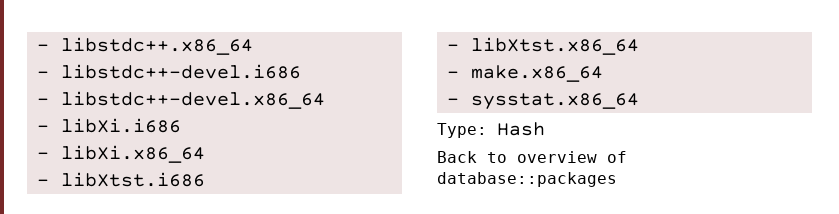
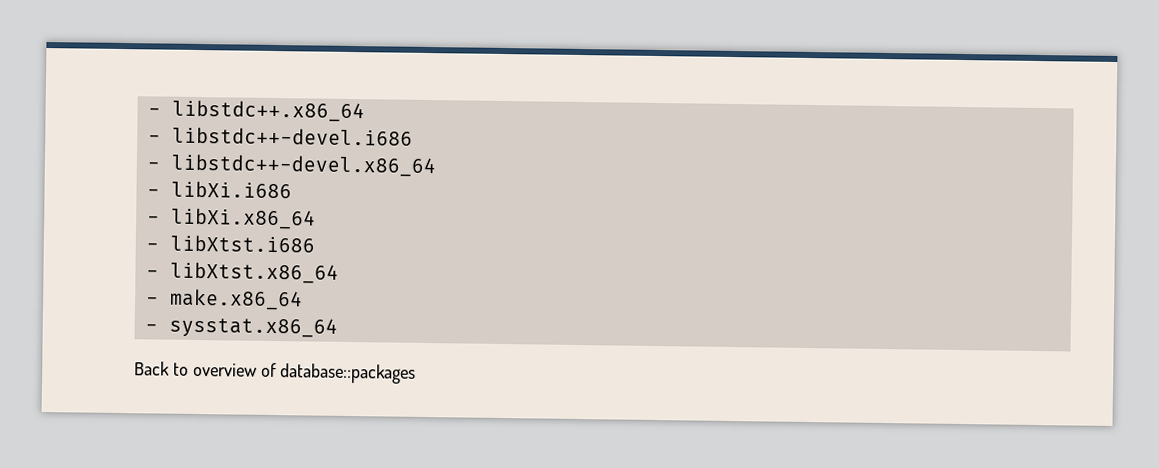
[437,122,545,138] // Type: Hash -> (338, 327) none

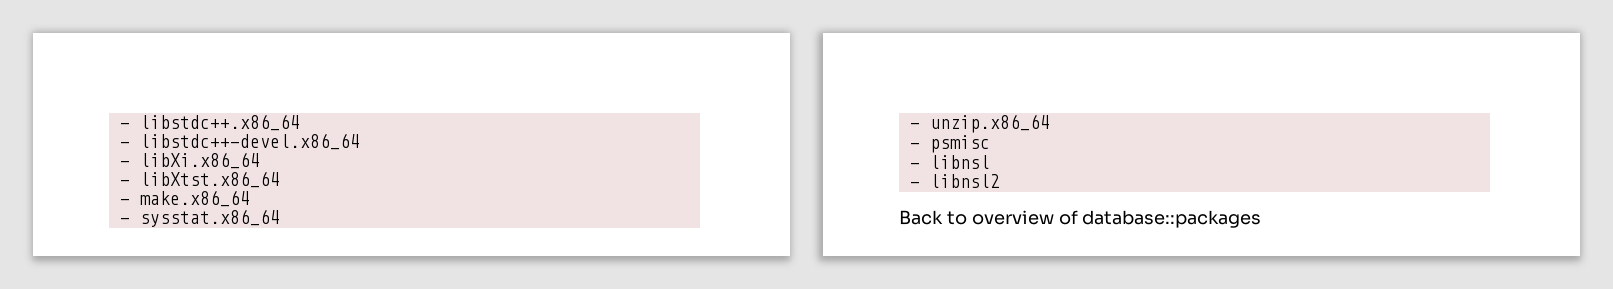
[147,126,413,146] // - libstdc++-devel.i686 -> (300, 122) none
[146,180,292,199] // - libXi.i686 -> (360, 141) none
[145,234,315,253] // - libXtst.i686 -> (260, 160) none
(338, 327) none -> [909,114,1050,133] [909,135,990,153] [909,155,990,169] [909,174,1000,188] // - unzip.x86_64 // - psmisc // - libnsl // - libnsl2

